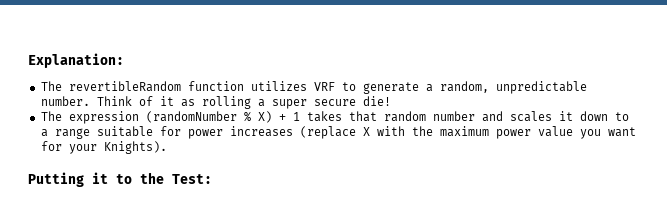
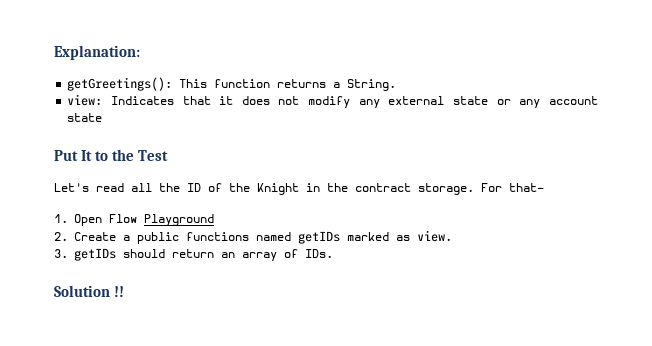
[40,81,587,94] [40,96,391,109] [40,111,629,124] [40,126,636,139] [40,141,167,154] [28,172,212,187] The revertibleRandom function utilizes VRF to generate a random, unpredictable number. Think of it as rolling a super secure die! // The expression (randomNumber % X) + 1 takes that random number and scales it down to a range suitable for power increases (replace X with the maximum power value you want for your Knights). // Putting it to the Test: -> [67,77,397,91] [67,94,598,108] [67,113,103,122] [54,149,169,161] [54,183,544,195] [54,214,215,226] [54,230,453,244] [54,248,334,261] [54,285,125,297] getGreetings(): This function returns a String. // view: Indicates that it does not modify any external state or any account state // Put It to the Test // Let's read all the ID of the Knight in the contract storage. For that- // 1. Open Flow Playground // 2. Create a public functions named getIDs marked as view. // 3. getIDs should return an array of IDs. // Solution !!

